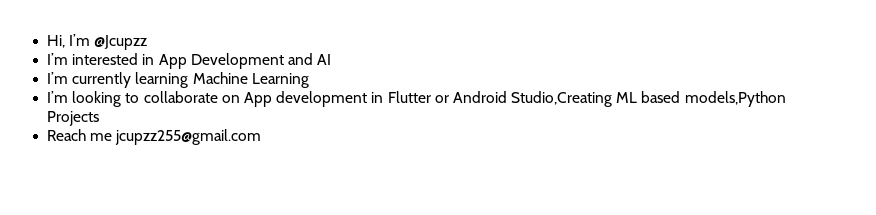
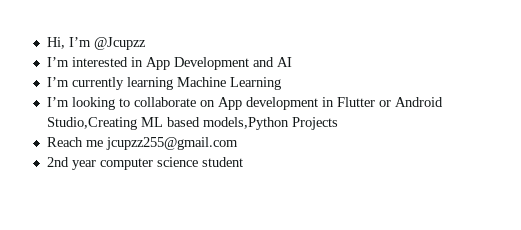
(262, 137) none -> [46,157,243,170] // 2nd year computer science student

